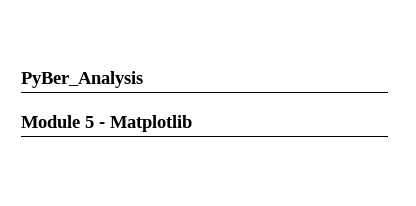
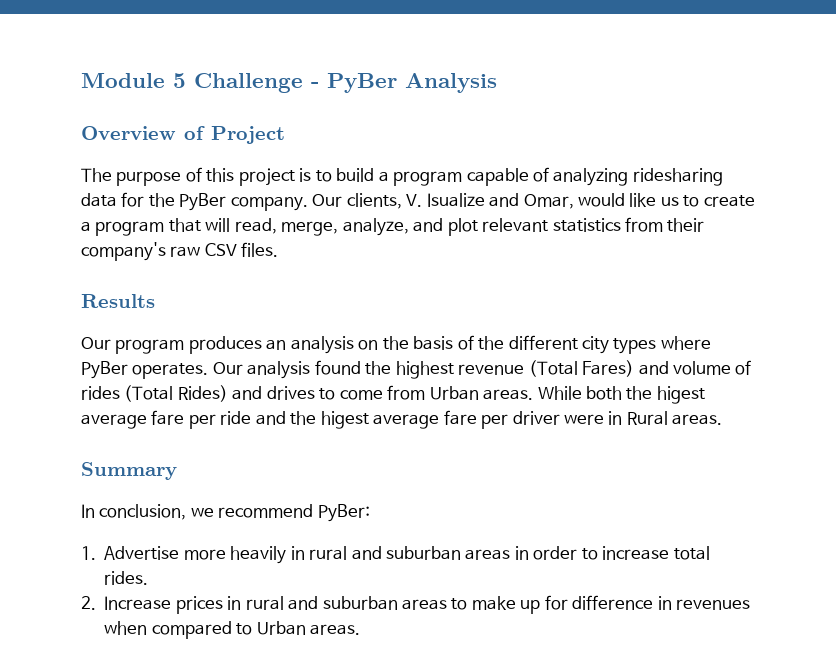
[21,71,143,88] PyBer_Analysis // -> (81, 80) none
[99,115,192,132] - Matplotlib -> [194,73,497,93] [81,126,285,144] [81,167,723,186] [81,192,755,211] [81,217,705,236] [81,242,279,261] [81,294,155,308] [81,335,711,354] [81,360,752,379] [81,385,705,404] [81,410,723,429] [81,462,177,480] [81,504,370,522] [81,546,710,564] [104,571,149,585] [81,595,751,614] [104,621,361,639] Challenge - PyBer Analysis // Overview of Project // The purpose of this project is to build a program capable of analyzing ridesharing data for the PyBer company. Our clients, V. Isualize and Omar, would like us to create a program that will read, merge, analyze, and plot relevant statistics from their company's raw CSV files. // Results // Our program produces an analysis on the basis of the different city types where PyBer operates. Our analysis found the highest revenue (Total Fares) and volume of rides (Total Rides) and drives to come from Urban areas. While both the higest average fare per ride and the higest average fare per driver were in Rural areas. // Summary // In conclusion, we recommend PyBer: // 1. Advertise more heavily in rural and suburban areas in order to increase total rides. // 2. Increase prices in rural and suburban areas to make up for difference in revenues when compared to Urban areas.

